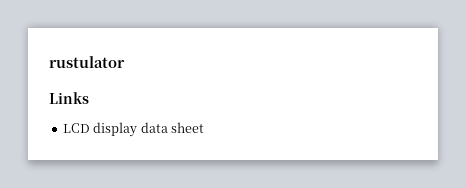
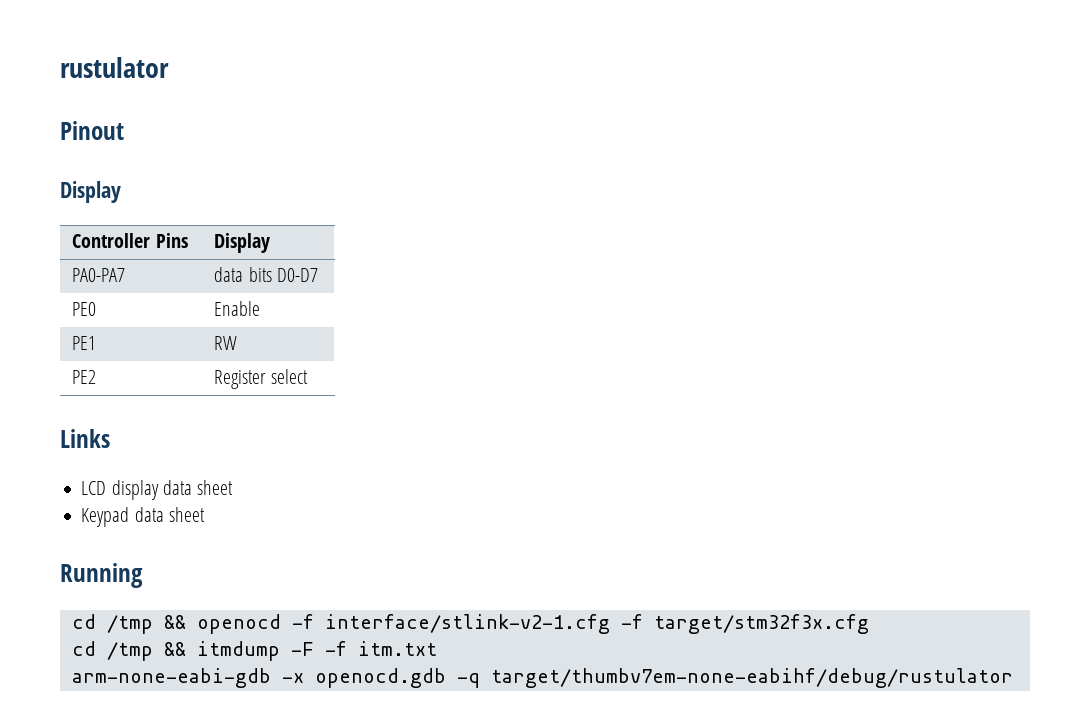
(125, 62) none -> [60,121,124,140] [60,181,121,203] [72,233,188,248] [214,233,271,253] [72,268,126,282] [214,267,318,282] [72,302,97,316] [214,301,261,316] [72,336,97,350] [214,336,238,350] [72,370,97,384] [214,369,308,389] // Pinout // Display // Controller Pins | Display // PA0-PA7 | data bits D0-D7 // PE0 | Enable // PE1 | RW // PE2 | Register select
(204, 127) none -> [81,507,205,527] [60,563,143,588] [71,614,869,634] [71,641,437,661] [71,668,1013,688] // Keypad data sheet // Running // cd /tmp && openocd -f interface/stlink-v2-1.cfg -f target/stm32f3x.cfg // cd /tmp && itmdump -F -f itm.txt // arm-none-eabi-gdb -x openocd.gdb -q target/thumbv7em-none-eabihf/debug/rustulator

